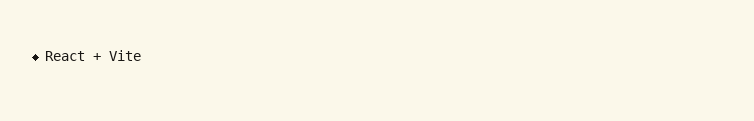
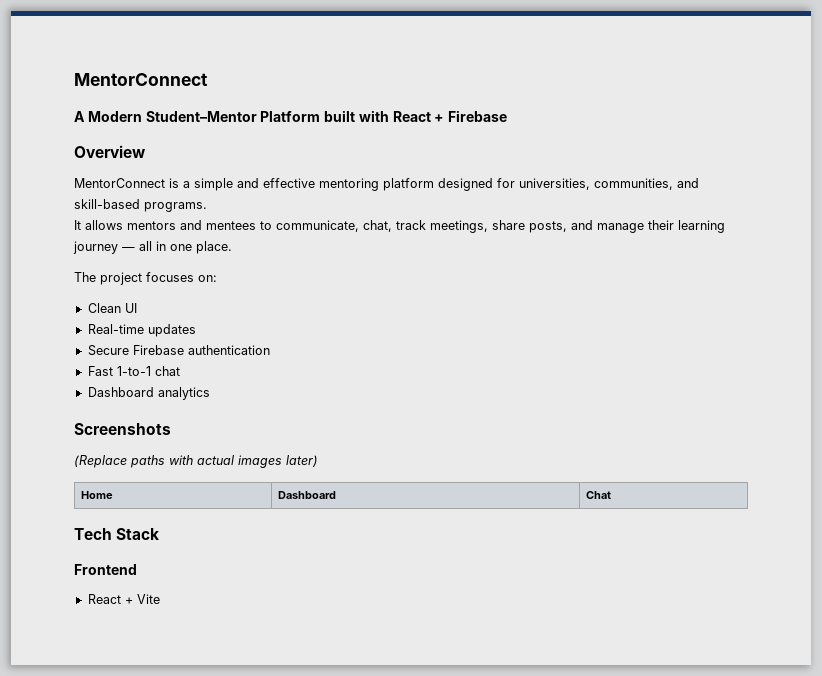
(44, 56) none -> [74,73,208,86] [74,110,508,122] [74,145,145,158] [74,178,699,191] [74,199,207,212] [74,220,725,233] [73,241,232,254] [74,272,217,285] [87,303,137,313] [87,324,196,337] [87,345,270,356] [87,366,180,376] [87,387,210,400] [74,423,171,435] [74,455,318,468] [80,491,113,499] [277,491,336,499] [585,491,611,499] [74,528,160,540] [74,564,137,575] MentorConnect // A Modern Student–Mentor Platform built with React + Firebase // Overview // MentorConnect is a simple and effective mentoring platform designed for universities, communities, and skill-based programs. // It allows mentors and mentees to communicate, chat, track meetings, share posts, and manage their learning journey — all in one place. // The project focuses on: // Clean UI // Real-time updates // Secure Firebase authentication // Fast 1-to-1 chat // Dashboard analytics // Screenshots // (Replace paths with actual images later) // Home | Dashboard | Chat // Tech Stack // Frontend //

